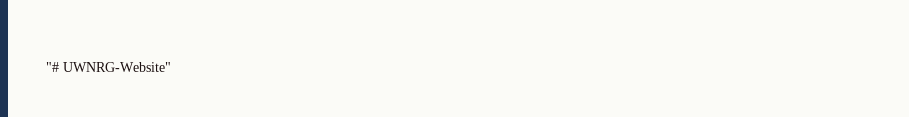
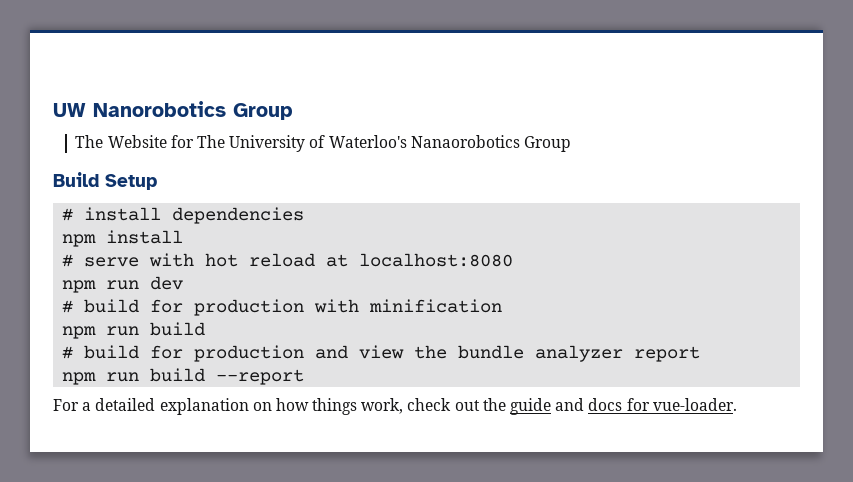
[46,62,171,72] "# UWNRG-Website" -> [53,101,293,120] [75,135,571,152] [53,172,157,190] [62,207,305,224] [62,230,184,247] [62,253,514,267] [62,276,184,293] [62,299,503,316] [62,322,206,339] [62,345,701,362] [62,368,305,385] [53,398,737,415] UW Nanorobotics Group // The Website for The University of Waterloo's Nanaorobotics Group // Build Setup // # install dependencies // npm install // # serve with hot reload at localhost:8080 // npm run dev // # build for production with minification // npm run build // # build for production and view the bundle analyzer report // npm run build --report // For a detailed explanation on how things work, check out the guide and docs for vue-loader.

